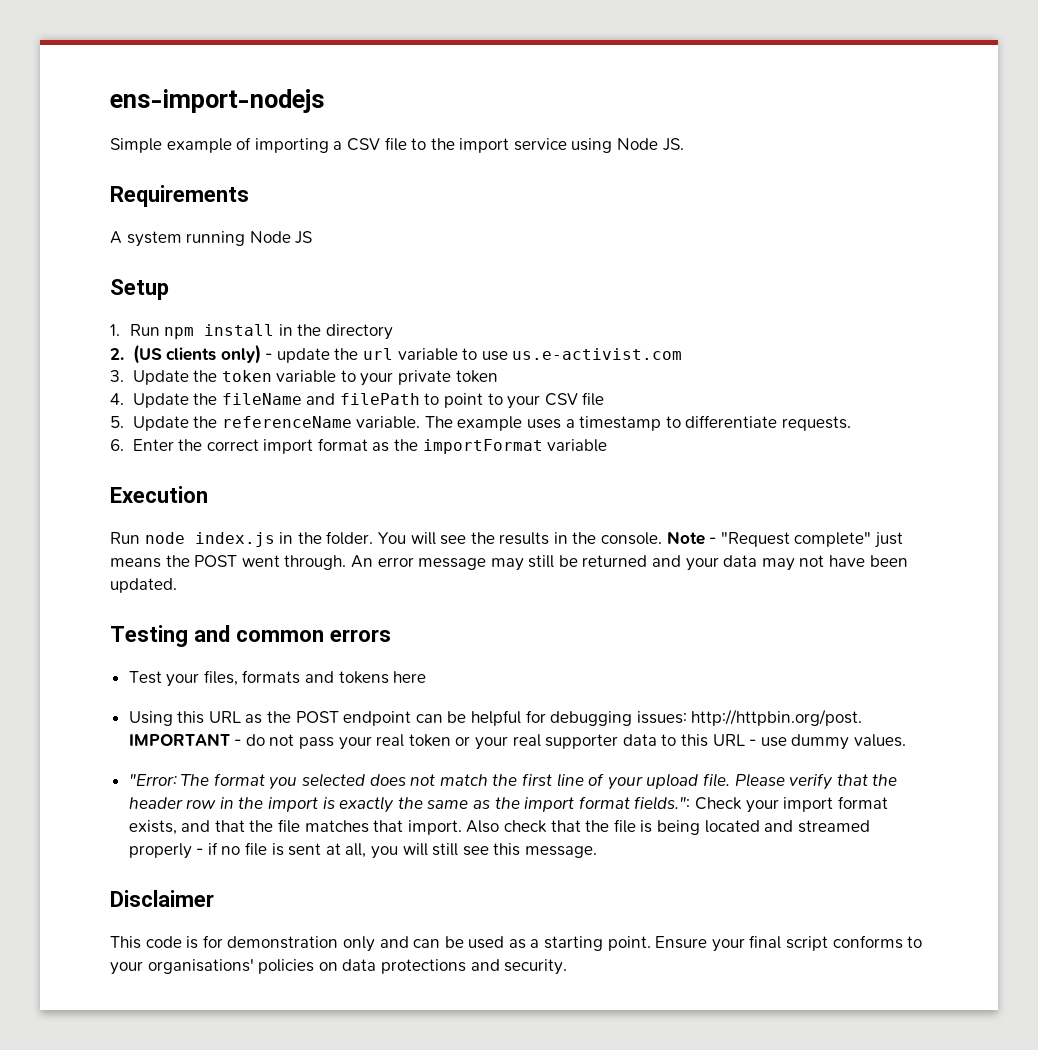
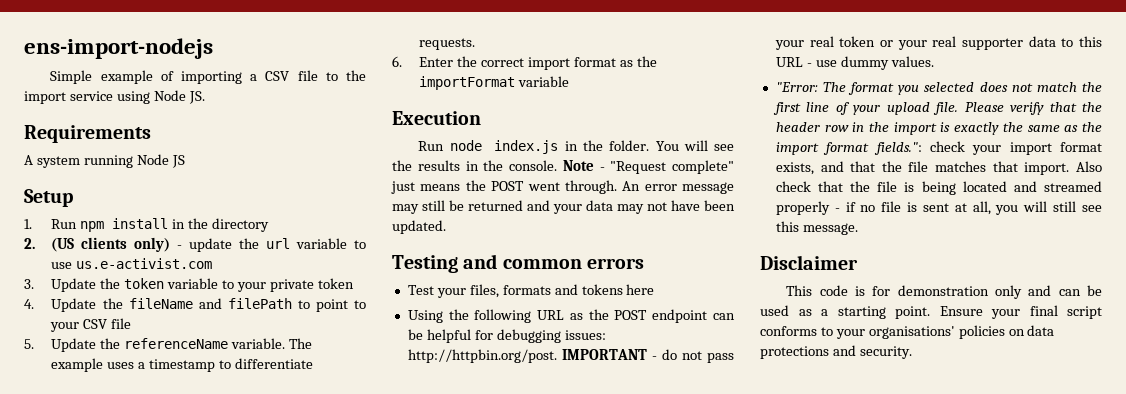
[177,711,205,724] this -> [448,309,532,323] the following
[694,797,742,810] Check -> [929,141,965,152] check

